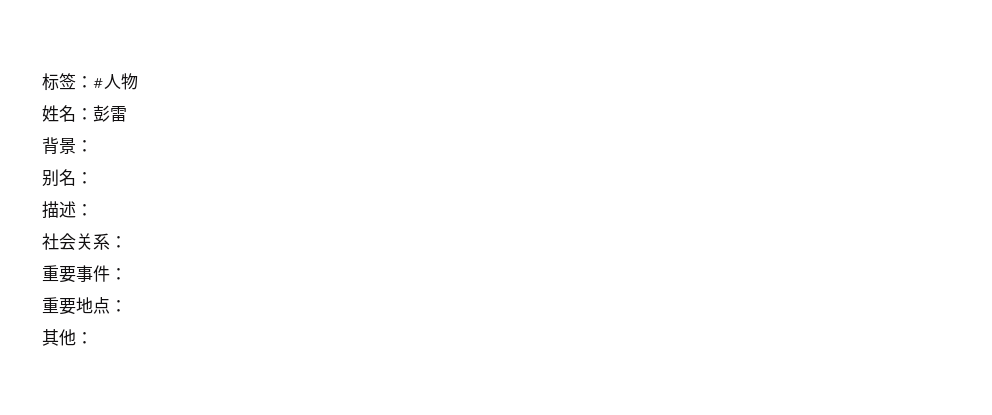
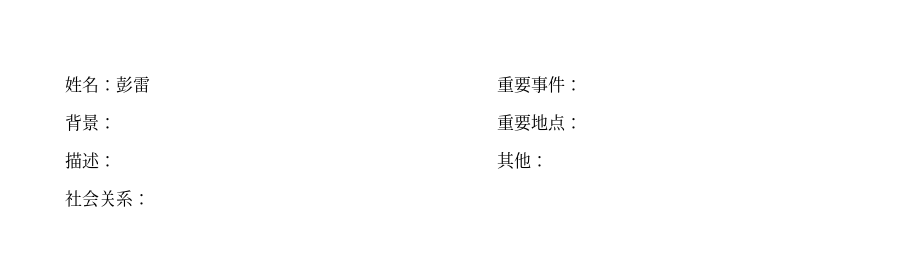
[42,73,138,91] 标签：#人物 // -> (65, 84) none
[42,169,93,187] // 别名： -> (116, 123) none

